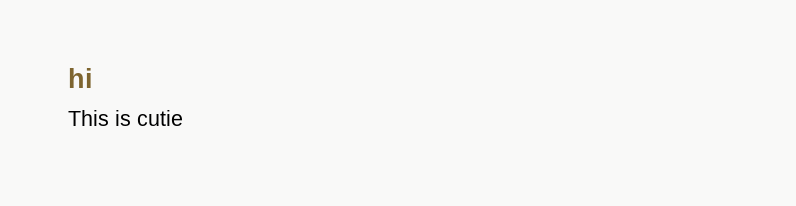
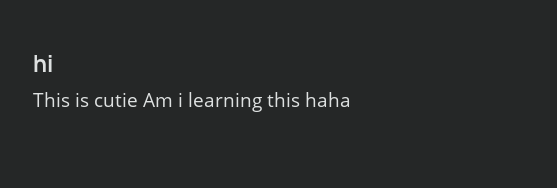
(183, 118) none -> [143,92,351,112] Am i learning this haha

